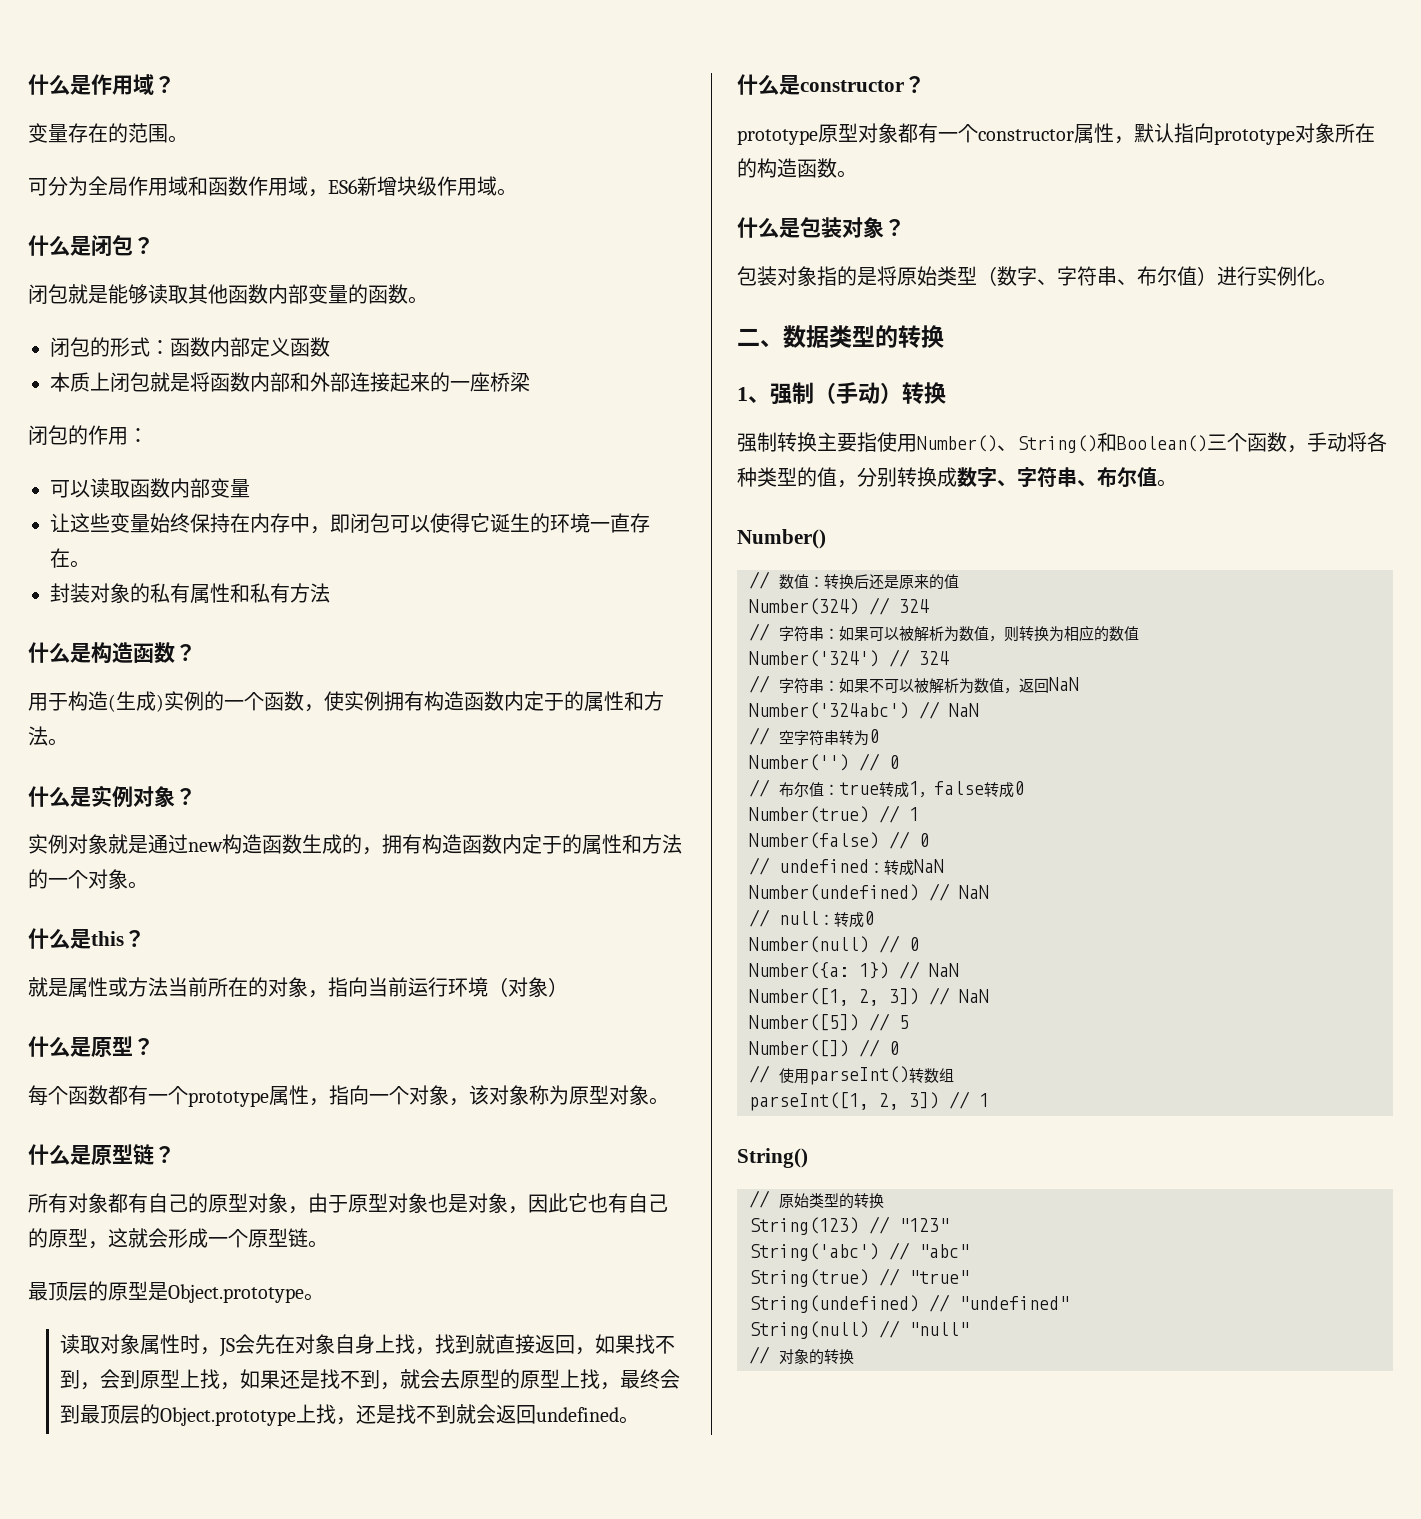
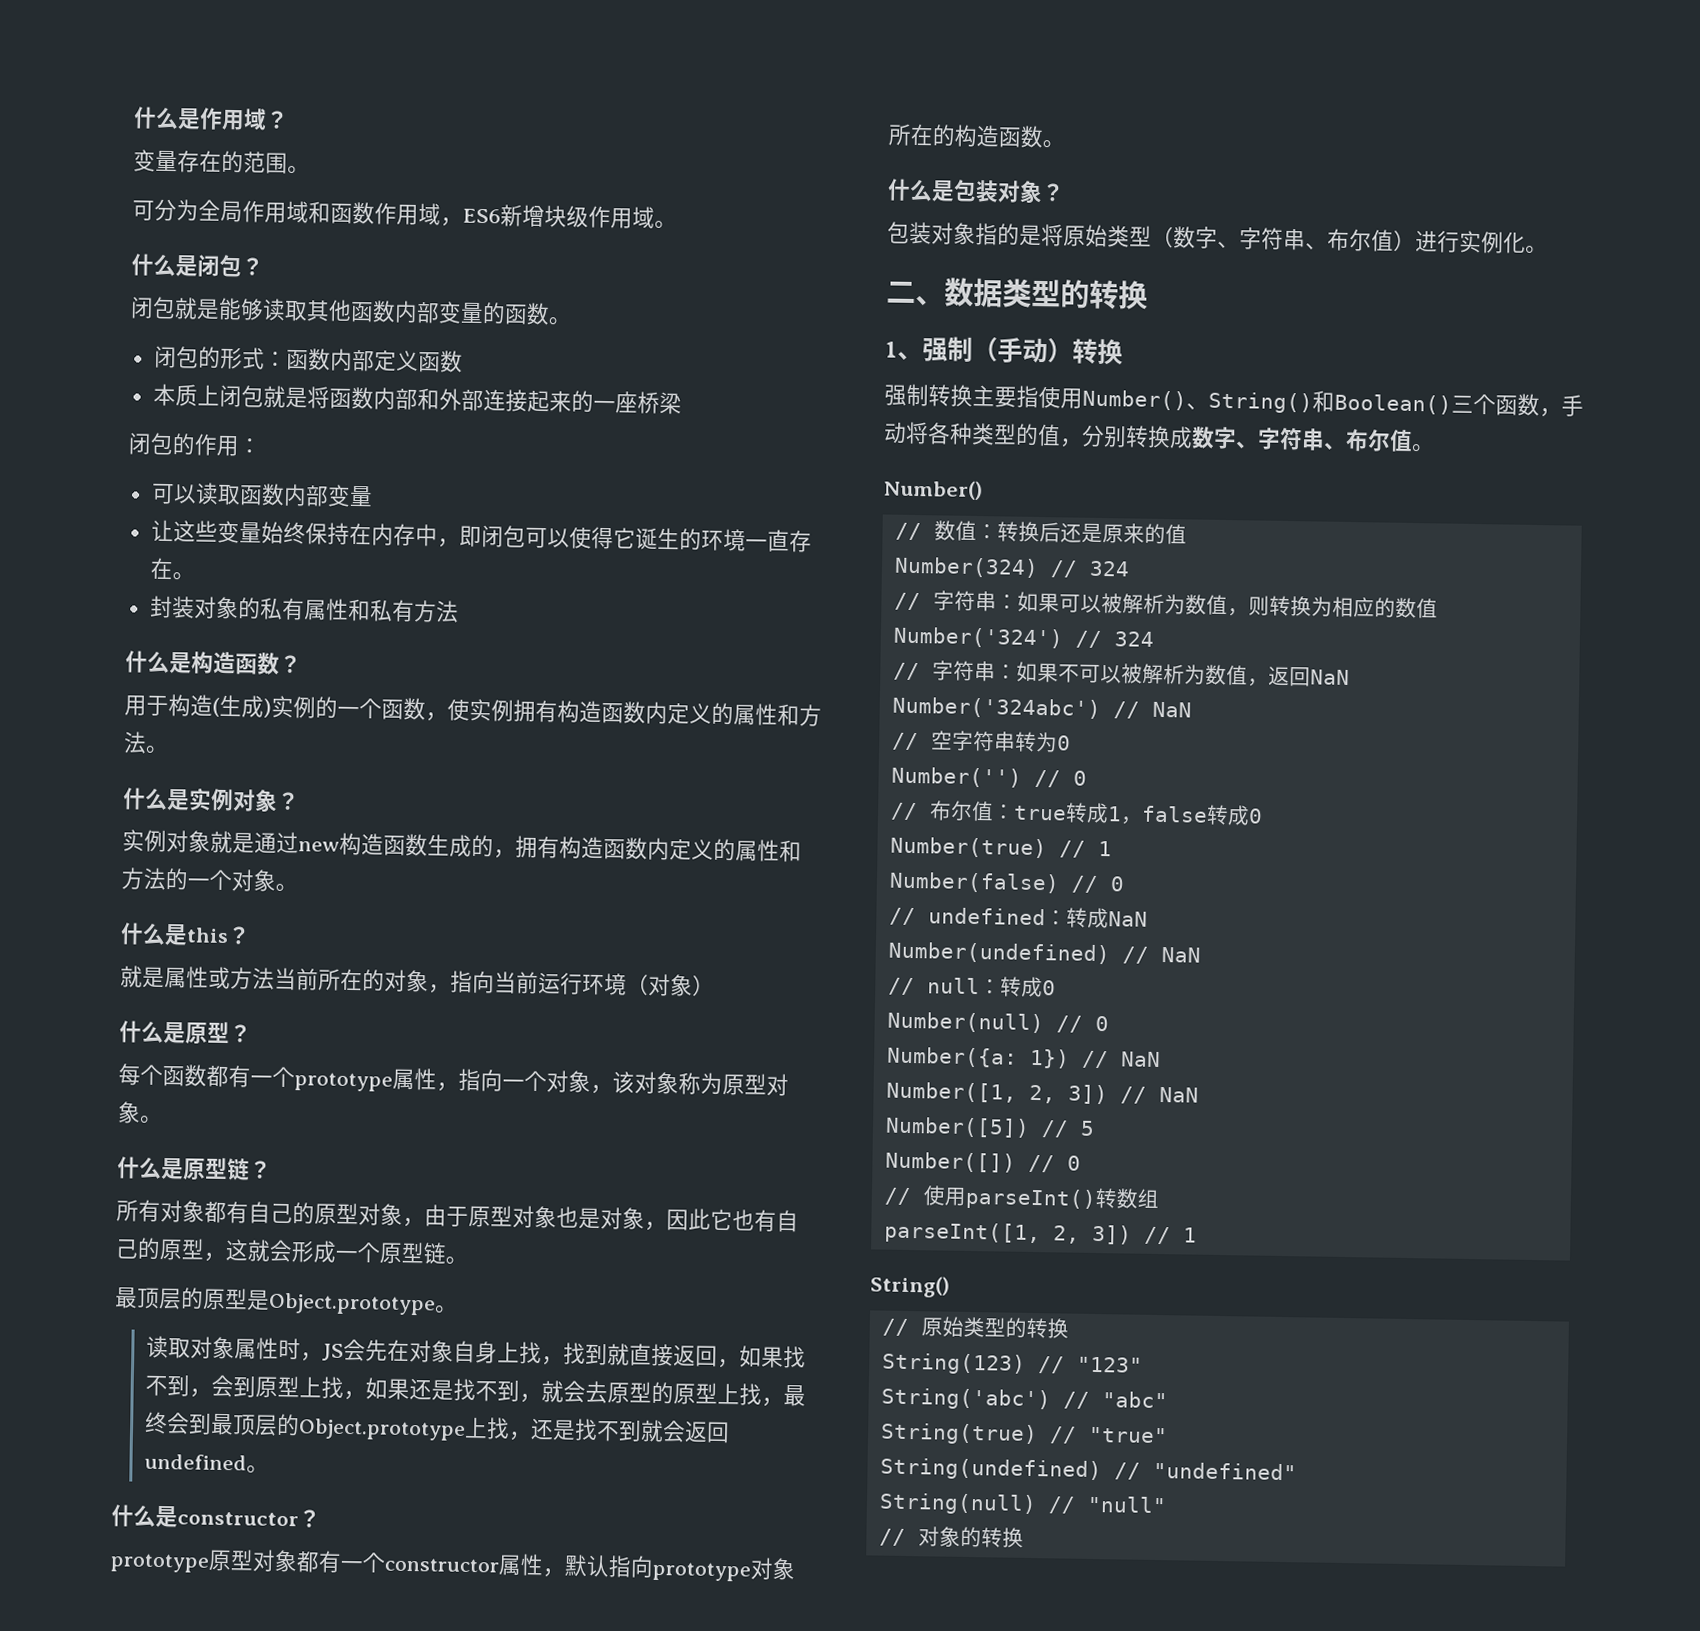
[544,693,564,711] 于 -> [689,703,712,724] 义
[542,836,562,854] 于 -> [691,839,714,860] 义

